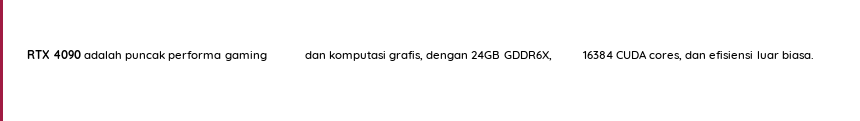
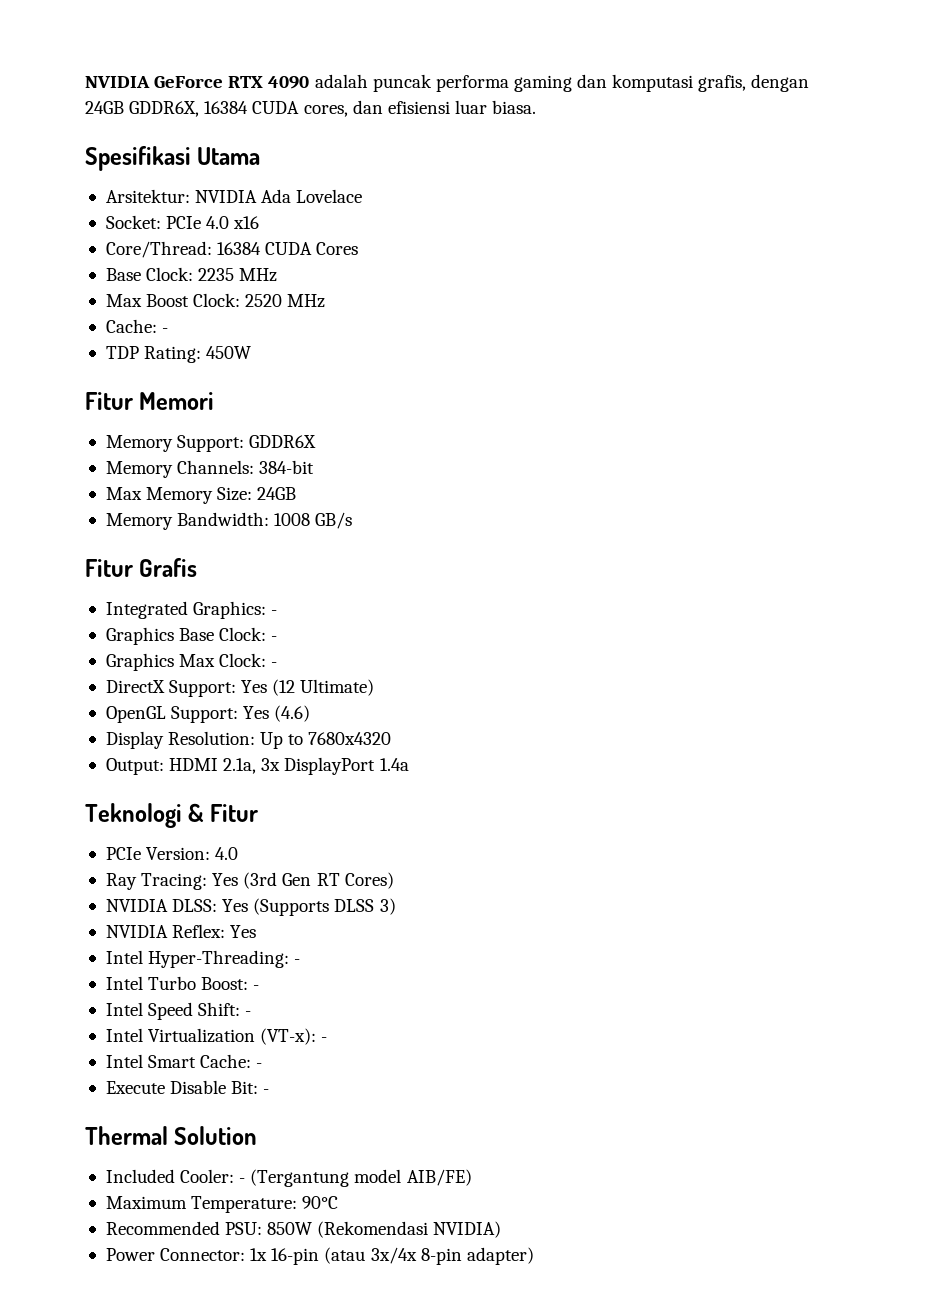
(27, 54) none -> [85,76,224,88] NVIDIA GeForce
(814, 55) none -> [85,146,261,171] [105,189,363,203] [105,215,260,229] [105,241,359,258] [105,267,278,282] [105,293,326,308] [105,319,169,333] [105,346,252,363] [85,392,215,410] [105,435,317,452] [105,460,315,478] [105,487,297,504] [105,512,353,530] [85,558,198,577] [105,601,278,619] [105,627,278,645] [105,653,278,671] [105,679,375,697] [105,705,311,723] [105,731,392,749] [105,757,409,775] [85,803,258,828] [105,847,239,860] [105,872,394,890] [105,898,396,916] [105,924,257,938] [105,950,301,968] [105,976,260,990] [105,1002,252,1020] [105,1028,328,1045] [105,1054,263,1068] [105,1080,270,1094] [85,1126,258,1145] [105,1169,472,1187] [105,1196,339,1213] [105,1221,502,1238] [105,1247,534,1265] // Spesifikasi Utama // Arsitektur: NVIDIA Ada Lovelace // Socket: PCIe 4.0 x16 // Core/Thread: 16384 CUDA Cores // Base Clock: 2235 MHz // Max Boost Clock: 2520 MHz // Cache: - // TDP Rating: 450W // Fitur Memori // Memory Support: GDDR6X // Memory Channels: 384-bit // Max Memory Size: 24GB // Memory Bandwidth: 1008 GB/s // Fitur Grafis // Integrated Graphics: - // Graphics Base Clock: - // Graphics Max Clock: - // DirectX Support: Yes (12 Ultimate) // OpenGL Support: Yes (4.6) // Display Resolution: Up to 7680x4320 // Output: HDMI 2.1a, 3x DisplayPort 1.4a // Teknologi & Fitur // PCIe Version: 4.0 // Ray Tracing: Yes (3rd Gen RT Cores) // NVIDIA DLSS: Yes (Supports DLSS 3) // NVIDIA Reflex: Yes // Intel Hyper-Threading: - // Intel Turbo Boost: - // Intel Speed Shift: - // Intel Virtualization (VT-x): - // Intel Smart Cache: - // Execute Disable Bit: - // Thermal Solution // Included Cooler: - (Tergantung model AIB/FE) // Maximum Temperature: 90°C // Recommended PSU: 850W (Rekomendasi NVIDIA) // Power Connector: 1x 16-pin (atau 3x/4x 8-pin adapter)

